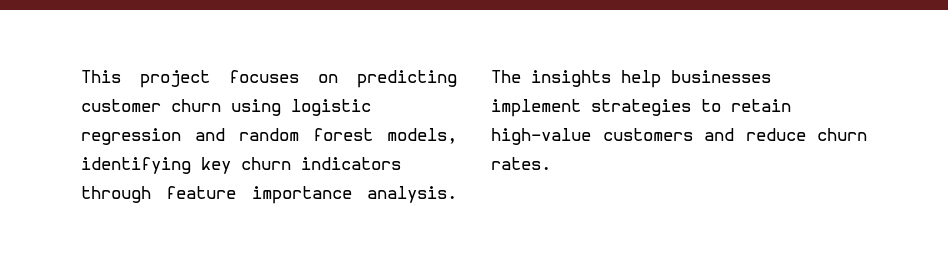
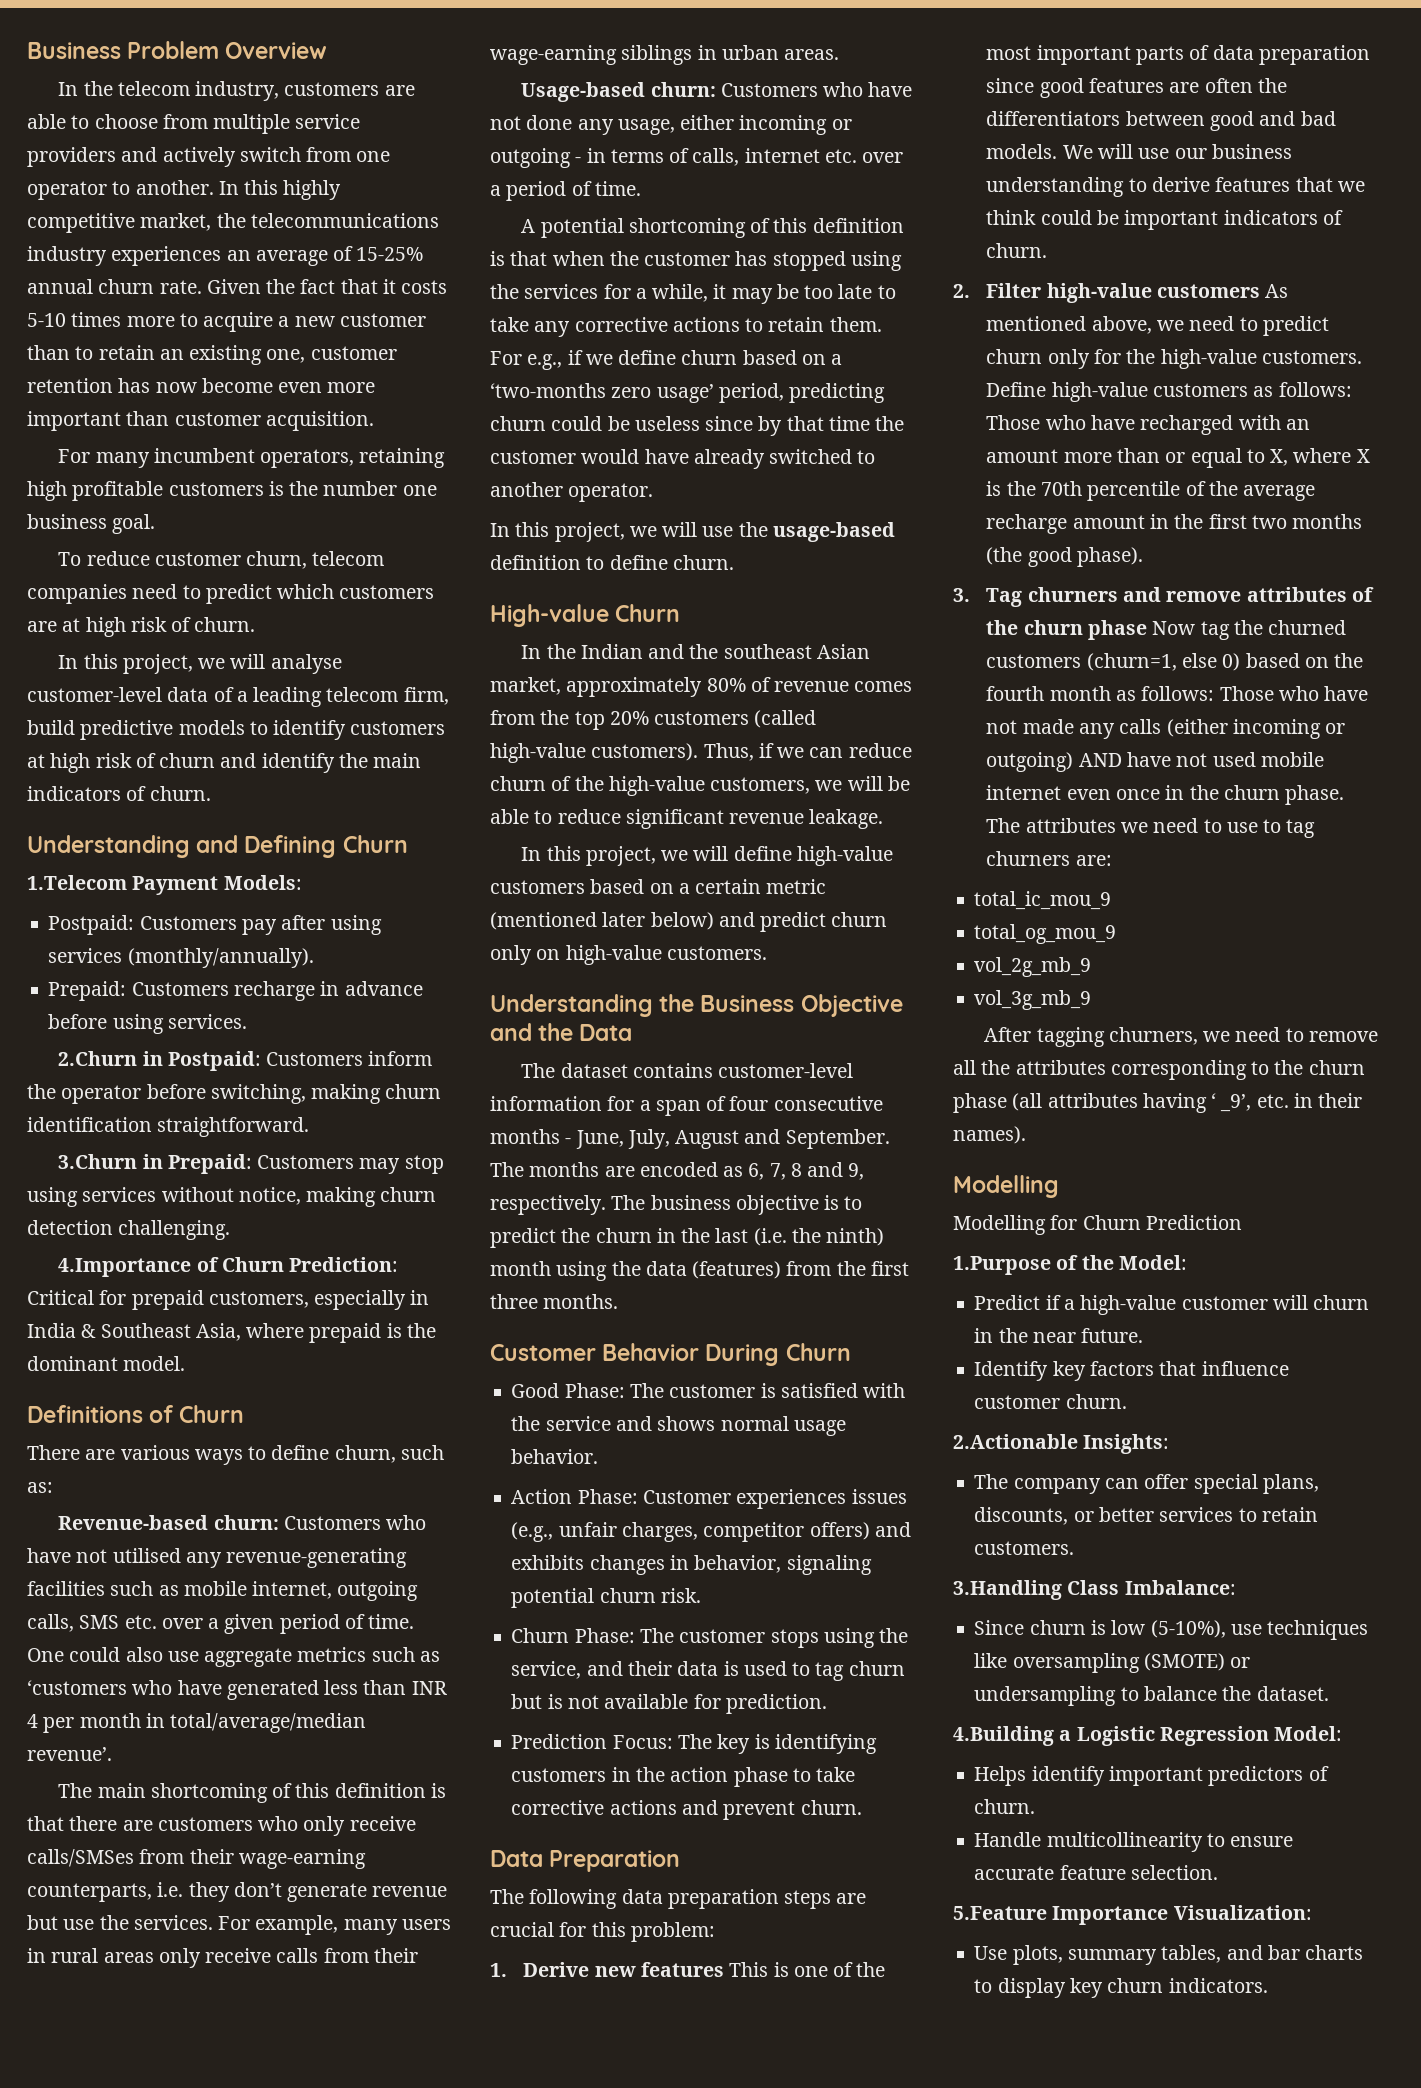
[81,70,457,88] [81,99,371,116] [81,128,457,145] [81,157,401,174] [81,186,457,204] [491,70,771,88] [491,99,791,117] [491,128,867,145] [491,157,551,170] This project focuses on predicting customer churn using logistic regression and random forest models, identifying key churn indicators through feature importance analysis. The insights help businesses implement strategies to retain high-value customers and reduce churn rates. -> [27,41,328,59] [58,81,415,101] [27,114,361,134] [27,147,391,167] [27,180,342,200] [27,213,439,233] [27,246,424,266] [27,279,448,294] [27,312,426,332] [27,345,397,365] [27,378,376,393] [27,411,374,431] [58,448,446,468] [27,481,437,501] [27,514,156,534] [58,551,385,569] [27,584,435,604] [27,617,256,637] [58,654,342,674] [27,687,449,707] [27,720,446,740] [27,753,422,773] [27,786,211,801] [27,835,408,858] [27,875,302,895] [48,915,382,935] [48,948,314,968] [48,981,423,1001] [48,1014,247,1034] [58,1051,433,1071] [27,1084,442,1104] [27,1117,310,1137] [58,1154,444,1174] [27,1187,437,1207] [27,1220,231,1240] [58,1257,399,1277] [27,1290,430,1310] [27,1323,436,1343] [27,1356,186,1371] [27,1405,245,1423] [27,1445,444,1465] [27,1482,53,1493] [58,1515,427,1530] [27,1548,408,1568] [27,1581,419,1601] [27,1614,415,1634] [27,1647,440,1667] [27,1680,447,1700] [27,1713,367,1733] [27,1747,112,1761] [58,1783,446,1803] [27,1816,416,1836] [27,1849,366,1869] [27,1882,448,1902] [27,1915,451,1935] [27,1948,418,1968] [490,45,840,65] [521,82,913,102] [490,115,852,135] [490,148,904,168] [490,181,641,201] [521,218,904,238] [490,251,902,271] [490,284,896,304] [490,317,882,337] [490,350,843,370] [490,383,886,403] [490,416,905,436] [490,449,876,469] [490,482,654,502] [490,522,895,542] [490,555,734,570] [490,604,681,627] [521,644,870,659] [490,677,913,697] [490,710,817,730] [490,743,912,763] [490,776,910,796] [490,809,884,829] [521,846,893,866] [490,879,827,894] [490,912,888,932] [490,945,767,965] [490,994,903,1017] [490,1023,633,1041] [521,1063,854,1078] [490,1096,883,1116] [490,1129,890,1149] [490,1162,865,1180] [490,1195,863,1215] [490,1228,885,1248] [490,1261,909,1281] [490,1294,619,1309] [490,1343,851,1366] [511,1383,906,1398] [511,1416,846,1436] [511,1449,599,1464] [511,1489,907,1509] [511,1522,911,1542] [511,1555,872,1575] [511,1588,701,1608] [511,1628,909,1648] [511,1661,905,1681] [511,1694,827,1714] [511,1734,877,1754] [511,1767,856,1787] [511,1800,862,1820] [490,1850,681,1872] [490,1889,867,1909] [490,1922,715,1942] [490,1962,886,1977] [986,45,1370,65] [986,78,1287,98] [986,111,1336,131] [986,144,1292,159] [986,177,1365,197] [986,210,1343,230] [986,243,1048,258] [953,283,1289,303] [986,316,1329,336] [986,349,1362,369] [986,382,1352,402] [986,415,1310,435] [986,448,1370,468] [986,481,1316,501] [986,514,1363,534] [986,547,1143,567] [953,587,1374,607] [986,620,1347,640] [986,653,1364,671] [986,686,1369,701] [986,719,1346,739] [986,752,1324,772] [986,785,1345,805] [986,818,1316,838] [986,851,1112,866] [974,891,1112,910] [974,924,1117,944] [974,957,1092,977] [974,990,1092,1010] [984,1027,1378,1047] [953,1060,1365,1080] [953,1093,1363,1113] [953,1126,1026,1144] [953,1175,1059,1198] [953,1215,1242,1235] [953,1255,1187,1275] [974,1295,1370,1315] [974,1328,1144,1343] [974,1361,1289,1381] [974,1394,1127,1409] [953,1434,1170,1454] [974,1474,1319,1494] [974,1507,1318,1525] [974,1541,1075,1555] [953,1580,1236,1600] [974,1620,1369,1640] [974,1653,1251,1673] [974,1686,1329,1706] [953,1726,1343,1746] [974,1766,1329,1786] [974,1799,1036,1814] [974,1832,1294,1852] [974,1865,1218,1880] [953,1905,1312,1925] [974,1945,1364,1965] [974,1978,1268,1998] Business Problem Overview // In the telecom industry, customers are able to choose from multiple service providers and actively switch from one operator to another. In this highly competitive market, the telecommunications industry experiences an average of 15-25% annual churn rate. Given the fact that it costs 5-10 times more to acquire a new customer than to retain an existing one, customer retention has now become even more important than customer acquisition. // For many incumbent operators, retaining high profitable customers is the number one business goal. // To reduce customer churn, telecom companies need to predict which customers are at high risk of churn. // In this project, we will analyse customer-level data of a leading telecom firm, build predictive models to identify customers at high risk of churn and identify the main indicators of churn. // Understanding and Defining Churn // 1.Telecom Payment Models: // Postpaid: Customers pay after using services (monthly/annually). // Prepaid: Customers recharge in advance before using services. // 2.Churn in Postpaid: Customers inform the operator before switching, making churn identification straightforward. // 3.Churn in Prepaid: Customers may stop using services without notice, making churn detection challenging. // 4.Importance of Churn Prediction: Critical for prepaid customers, especially in India & Southeast Asia, where prepaid is the dominant model. // Definitions of Churn // There are various ways to define churn, such as: // Revenue-based churn: Customers who have not utilised any revenue-generating facilities such as mobile internet, outgoing calls, SMS etc. over a given period of time. One could also use aggregate metrics such as ‘customers who have generated less than INR 4 per month in total/average/median revenue’. // The main shortcoming of this definition is that there are customers who only receive calls/SMSes from their wage-earning counterparts, i.e. they don’t generate revenue but use the services. For example, many users in rural areas only receive calls from their wage-earning siblings in urban areas. // Usage-based churn: Customers who have not done any usage, either incoming or outgoing - in terms of calls, internet etc. over a period of time. // A potential shortcoming of this definition is that when the customer has stopped using the services for a while, it may be too late to take any corrective actions to retain them. For e.g., if we define churn based on a ‘two-months zero usage’ period, predicting churn could be useless since by that time the customer would have already switched to another operator. // In this project, we will use the usage-based definition to define churn. // High-value Churn // In the Indian and the southeast Asian market, approximately 80% of revenue comes from the top 20% customers (called high-value customers). Thus, if we can reduce churn of the high-value customers, we will be able to reduce significant revenue leakage. // In this project, we will define high-value customers based on a certain metric (mentioned later below) and predict churn only on high-value customers. // Understanding the Business Objective and the Data // The dataset contains customer-level information for a span of four consecutive months - June, July, August and September. The months are encoded as 6, 7, 8 and 9, respectively. The business objective is to predict the churn in the last (i.e. the ninth) month using the data (features) from the first three months. // Customer Behavior During Churn // Good Phase: The customer is satisfied with the service and shows normal usage behavior. // Action Phase: Customer experiences issues (e.g., unfair charges, competitor offers) and exhibits changes in behavior, signaling potential churn risk. // Churn Phase: The customer stops using the service, and their data is used to tag churn but is not available for prediction. // Prediction Focus: The key is identifying customers in the action phase to take corrective actions and prevent churn. // Data Preparation // The following data preparation steps are crucial for this problem: // 1. Derive new features This is one of the most important parts of data preparation since good features are often the differentiators between good and bad models. We will use our business understanding to derive features that we think could be important indicators of churn. // 2. Filter high-value customers As mentioned above, we need to predict churn only for the high-value customers. Define high-value customers as follows: Those who have recharged with an amount more than or equal to X, where X is the 70th percentile of the average recharge amount in the first two months (the good phase). // 3. Tag churners and remove attributes of the churn phase Now tag the churned customers (churn=1, else 0) based on the fourth month as follows: Those who have not made any calls (either incoming or outgoing) AND have not used mobile internet even once in the churn phase. The attributes we need to use to tag churners are: // total_ic_mou_9 // total_og_mou_9 // vol_2g_mb_9 // vol_3g_mb_9 // After tagging churners, we need to remove all the attributes corresponding to the churn phase (all attributes having ‘ _9’, etc. in their names). // Modelling // Modelling for Churn Prediction // 1.Purpose of the Model: // Predict if a high-value customer will churn in the near future. // Identify key factors that influence customer churn. // 2.Actionable Insights: // The company can offer special plans, discounts, or better services to retain customers. // 3.Handling Class Imbalance: // Since churn is low (5-10%), use techniques like oversampling (SMOTE) or undersampling to balance the dataset. // 4.Building a Logistic Regression Model: // Helps identify important predictors of churn. // Handle multicollinearity to ensure accurate feature selection. // 5.Feature Importance Visualization: // Use plots, summary tables, and bar charts to display key churn indicators.

